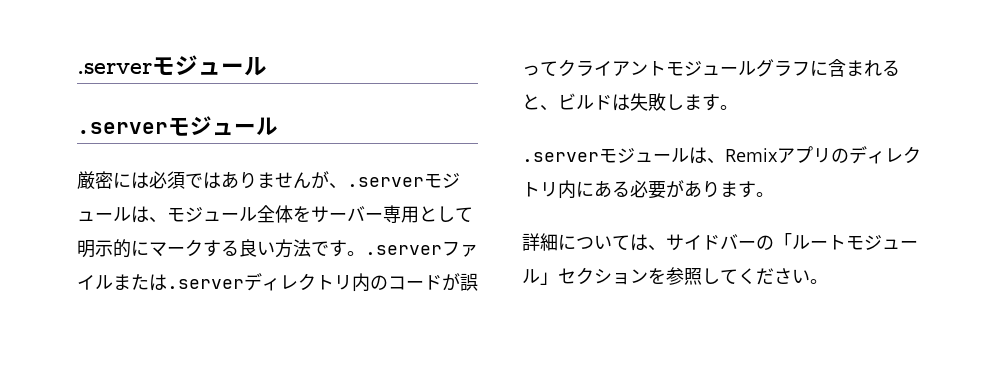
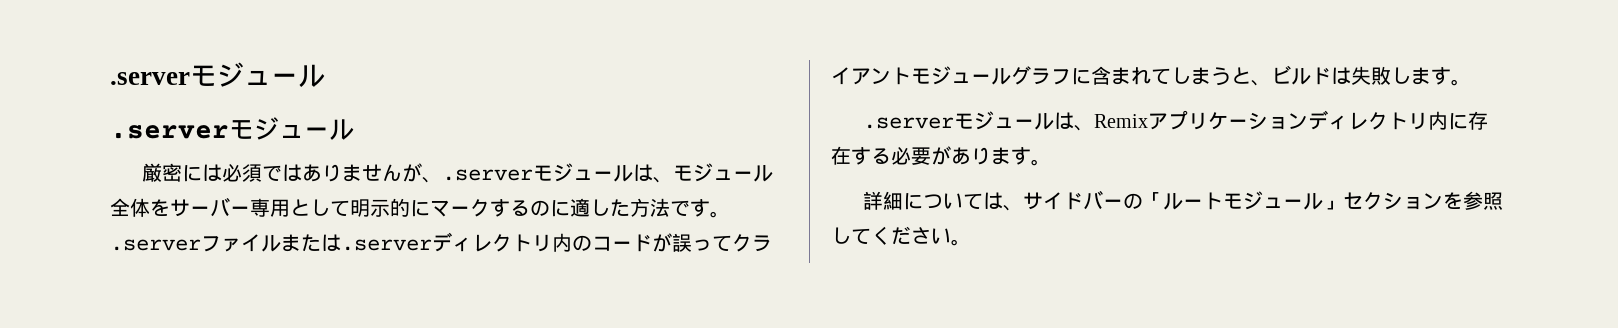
[239,239,275,257] 良い -> [530,198,630,217] のに適した
[882,60,900,76] る -> [1151,67,1231,86] てしまう
[831,148,849,163] の -> [1208,112,1309,130] ケーション
[594,180,612,198] あ -> [1468,111,1489,130] [831,146,871,165] 存在す

